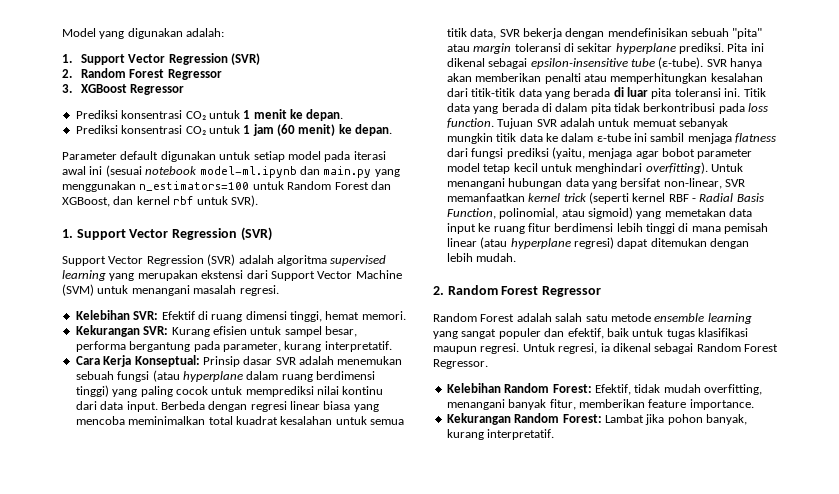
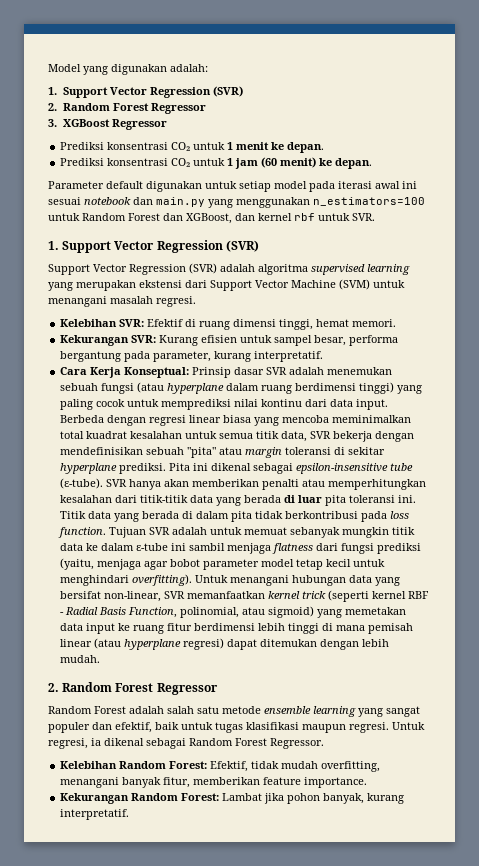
[105,165,297,178] (sesuai notebook model-ml.ipynb -> [48,197,131,205] sesuai notebook
[230,195,258,207] SVR). -> [352,213,375,221] SVR.

